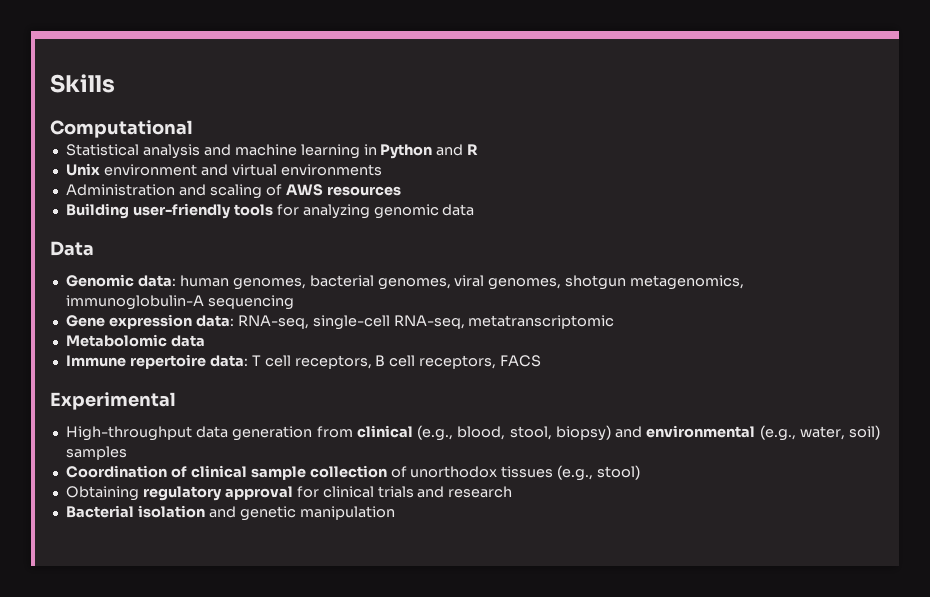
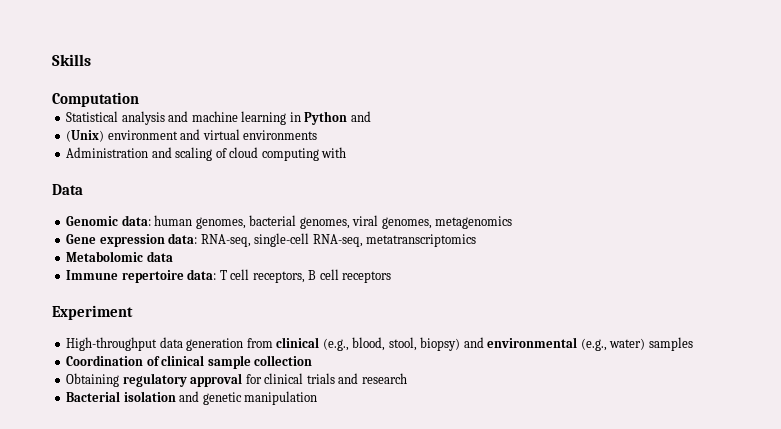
[50,120,193,138] Computational -> [52,92,139,107] Computation
[467,144,479,155] [65,163,100,176] R // Unix -> [66,130,105,142] // (Unix)
[285,184,401,196] [65,203,475,219] AWS resources // Building user-friendly tools for analyzing genomic data -> [229,147,347,161] cloud computing with
[565,275,745,290] [65,295,294,310] shotgun metagenomics, immunoglobulin-A sequencing -> [435,216,513,229] metagenomics
[468,315,615,329] metatranscriptomic -> [366,234,477,247] metatranscriptomics
[419,355,542,369] [50,392,176,410] receptors, FACS // Experimental -> [342,271,392,283] [52,305,133,320] receptors // Experiment
[799,425,880,440] water, soil) -> [609,338,646,350] water)
[390,465,641,481] of unorthodox tissues (e.g., stool) -> (313, 360) none

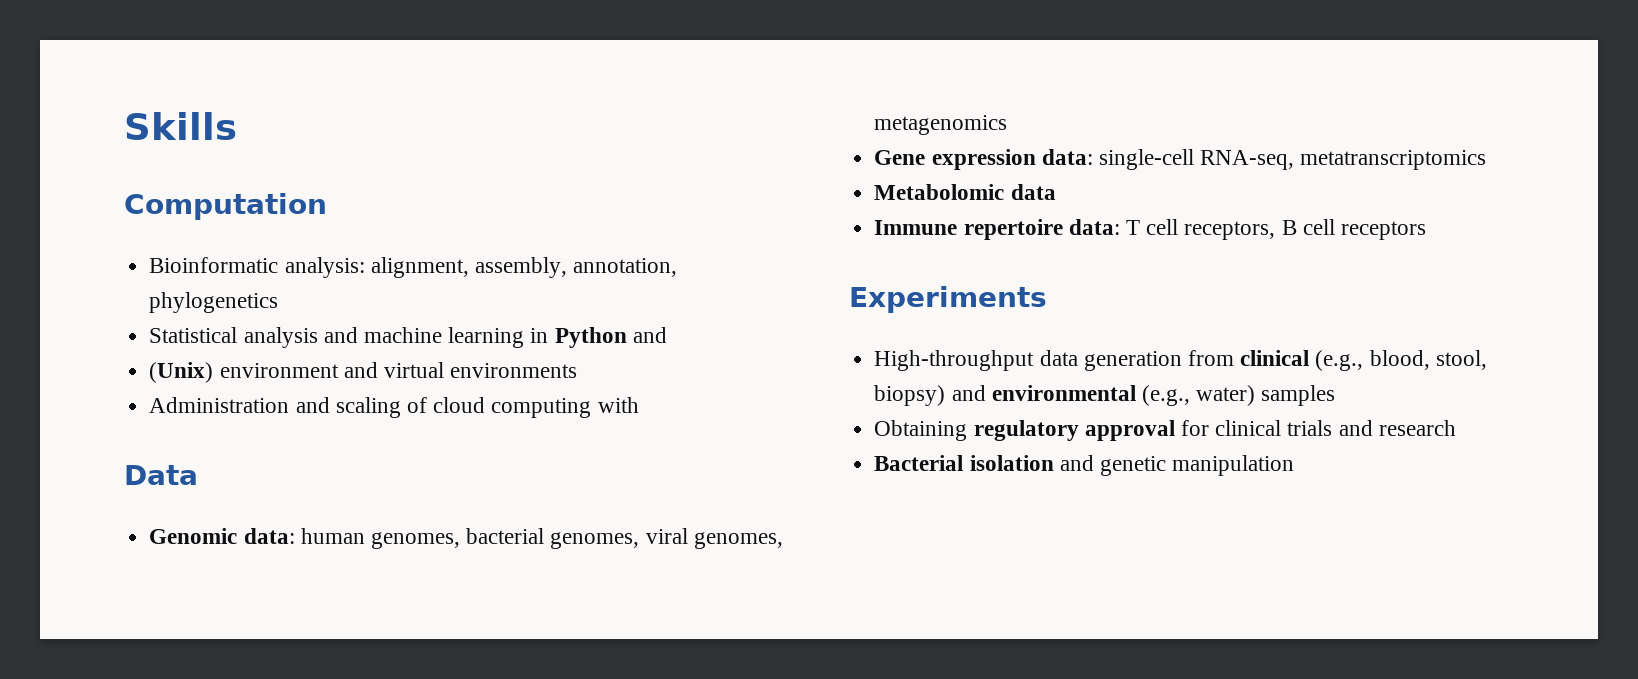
(139, 99) none -> [149,257,678,278] [149,292,279,313] // Bioinformatic analysis: alignment, assembly, annotation, phylogenetics
[200,234,251,247] RNA-seq, -> (1093, 157) none
[52,305,133,320] Experiment -> [849,286,1047,313] Experiments
[66,355,313,369] // Coordination of clinical sample collection -> (1336, 395) none

